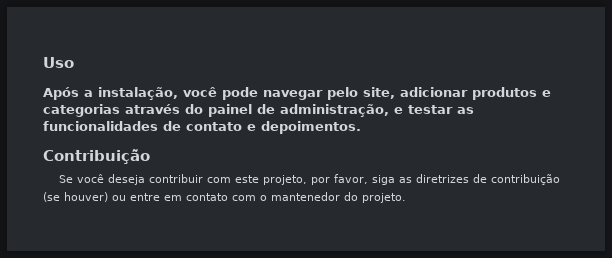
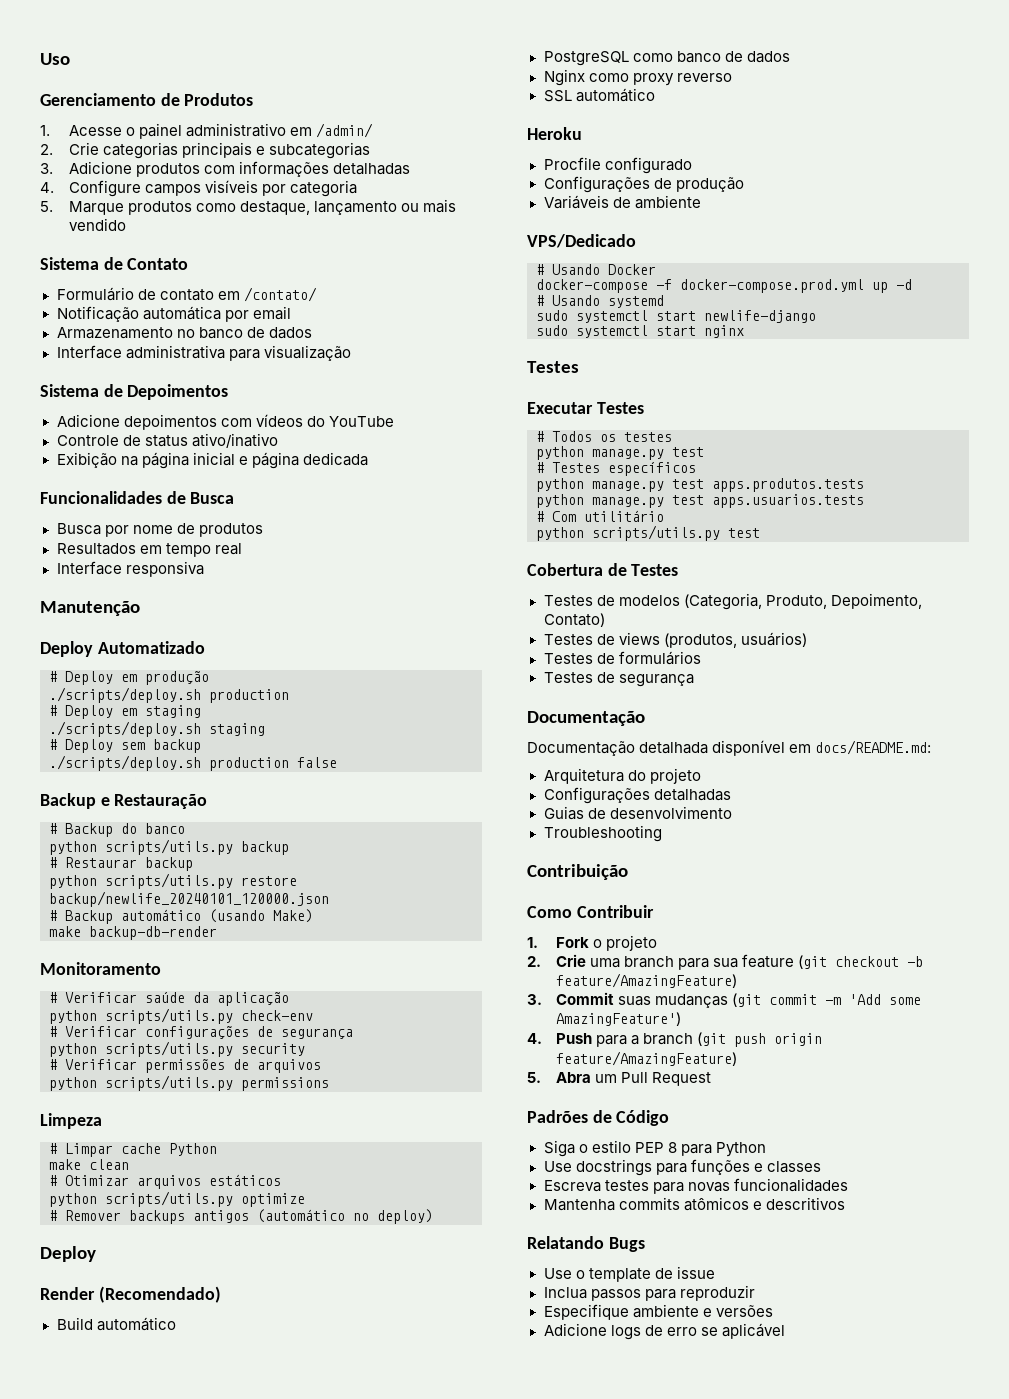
[43,87,551,100] [43,104,474,117] [43,121,361,134] [43,149,150,164] [59,174,561,185] [43,192,406,203] Após a instalação, você pode navegar pelo site, adicionar produtos e categorias através do painel de administração, e testar as funcionalidades de contato e depoimentos. // Contribuição // Se você deseja contribuir com este projeto, por favor, siga as diretrizes de contribuição (se houver) ou entre em contato com o mantenedor do projeto. -> [40,93,254,106] [40,123,374,139] [40,142,371,159] [40,161,411,177] [40,180,358,197] [40,199,457,215] [69,218,127,231] [40,257,189,270] [56,287,317,302] [56,306,291,322] [56,327,312,339] [56,345,351,361] [40,384,229,400] [56,414,394,430] [56,433,278,448] [56,452,368,469] [40,491,235,504] [56,523,263,537] [56,543,242,557] [56,561,204,577] [40,601,140,616] [40,641,205,657] [49,671,209,685] [49,687,289,703] [49,705,201,719] [49,721,265,737] [49,739,201,753] [49,755,337,771] [40,793,208,809] [49,823,185,837] [49,839,289,855] [49,857,193,871] [49,873,297,889] [49,891,329,907] [49,909,313,924] [49,926,217,940] [40,962,161,975] [49,992,289,1006] [49,1008,313,1024] [49,1026,353,1039] [49,1041,305,1057] [49,1059,321,1073] [49,1075,329,1091] [40,1113,102,1129] [49,1143,217,1157] [49,1159,129,1170] [49,1174,281,1189] [49,1191,305,1207] [49,1209,433,1224] [40,1246,96,1262] [40,1286,221,1303] [56,1317,176,1331] [543,51,790,66] [543,69,732,86] [543,88,655,102] [527,127,582,140] [543,157,692,174] [543,176,744,193] [543,195,701,209] [527,234,636,248] [536,264,656,275] [536,279,912,293] [536,295,664,308] [536,310,816,323] [536,325,744,338] [527,361,579,373] [527,402,644,414] [536,431,672,442] [536,446,704,460] [536,462,696,476] [536,478,864,492] [536,494,864,508] [536,510,664,522] [536,525,760,541] [527,563,679,576] [543,593,922,610] [543,613,605,627] [543,632,807,648] [543,651,701,665] [543,672,694,687] [527,711,645,726] [527,740,932,756] [543,768,701,784] [543,787,731,804] [543,806,732,820] [543,825,662,842] [527,864,628,880] [527,905,654,918] [527,935,658,951] [527,954,924,970] [556,973,738,988] [527,992,922,1008] [556,1012,682,1026] [527,1032,823,1047] [556,1051,738,1066] [527,1072,712,1086] [527,1110,670,1126] [543,1140,766,1157] [543,1159,821,1176] [543,1178,848,1194] [543,1197,845,1211] [527,1236,645,1252] [543,1266,715,1282] [543,1285,755,1301] [543,1304,773,1320] [543,1323,785,1340] Gerenciamento de Produtos // 1. Acesse o painel administrativo em /admin/ // 2. Crie categorias principais e subcategorias // 3. Adicione produtos com informações detalhadas // 4. Configure campos visíveis por categoria // 5. Marque produtos como destaque, lançamento ou mais vendido // Sistema de Contato // Formulário de contato em /contato/ // Notificação automática por email // Armazenamento no banco de dados // Interface administrativa para visualização // Sistema de Depoimentos // Adicione depoimentos com vídeos do YouTube // Controle de status ativo/inativo // Exibição na página inicial e página dedicada // Funcionalidades de Busca // Busca por nome de produtos // Resultados em tempo real // Interface responsiva // Manutenção // Deploy Automatizado // # Deploy em produção // ./scripts/deploy.sh production // # Deploy em staging // ./scripts/deploy.sh staging // # Deploy sem backup // ./scripts/deploy.sh production false // Backup e Restauração // # Backup do banco // python scripts/utils.py backup // # Restaurar backup // python scripts/utils.py restore backup/newlife_20240101_120000.json // # Backup automático (usando Make) // make backup-db-render // Monitoramento // # Verificar saúde da aplicação // python scripts/utils.py check-env // # Verificar configurações de segurança // python scripts/utils.py security // # Verificar permissões de arquivos // python scripts/utils.py permissions // Limpeza // # Limpar cache Python // make clean // # Otimizar arquivos estáticos // python scripts/utils.py optimize // # Remover backups antigos (automático no deploy) // Deploy // Render (Recomendado) // Build automático // PostgreSQL como banco de dados // Nginx como proxy reverso // SSL automático // Heroku // Procfile configurado // Configurações de produção // Variáveis de ambiente // VPS/Dedicado // # Usando Docker // docker-compose -f docker-compose.prod.yml up -d // # Usando systemd // sudo systemctl start newlife-django // sudo systemctl start nginx // Testes // Executar Testes // # Todos os testes // python manage.py test // # Testes específicos // python manage.py test apps.produtos.tests // python manage.py test apps.usuarios.tests // # Com utilitário // python scripts/utils.py test // Cobertura de Testes // Testes de modelos (Categoria, Produto, Depoimento, Contato) // Testes de views (produtos, usuários) // Testes de formulários // Testes de segurança // Documentação // Documentação detalhada disponível em docs/README.md: // Arquitetura do projeto // Configurações detalhadas // Guias de desenvolvimento // Troubleshooting // Contribuição // Como Contribuir // 1. Fork o projeto // 2. Crie uma branch para sua feature (git checkout -b feature/AmazingFeature) // 3. Commit suas mudanças (git commit -m 'Add some AmazingFeature') // 4. Push para a branch (git push origin feature/AmazingFeature) // 5. Abra um Pull Request // Padrões de Código // Siga o estilo PEP 8 para Python // Use docstrings para funções e classes // Escreva testes para novas funcionalidades // Mantenha commits atômicos e descritivos // Relatando Bugs // Use o template de issue // Inclua passos para reproduzir // Especifique ambiente e versões // Adicione logs de erro se aplicável

